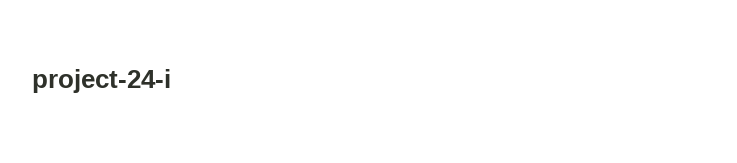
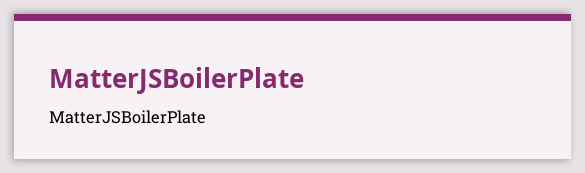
[32,69,171,93] project-24-i -> [49,67,304,94] [49,110,206,124] MatterJSBoilerPlate // MatterJSBoilerPlate

